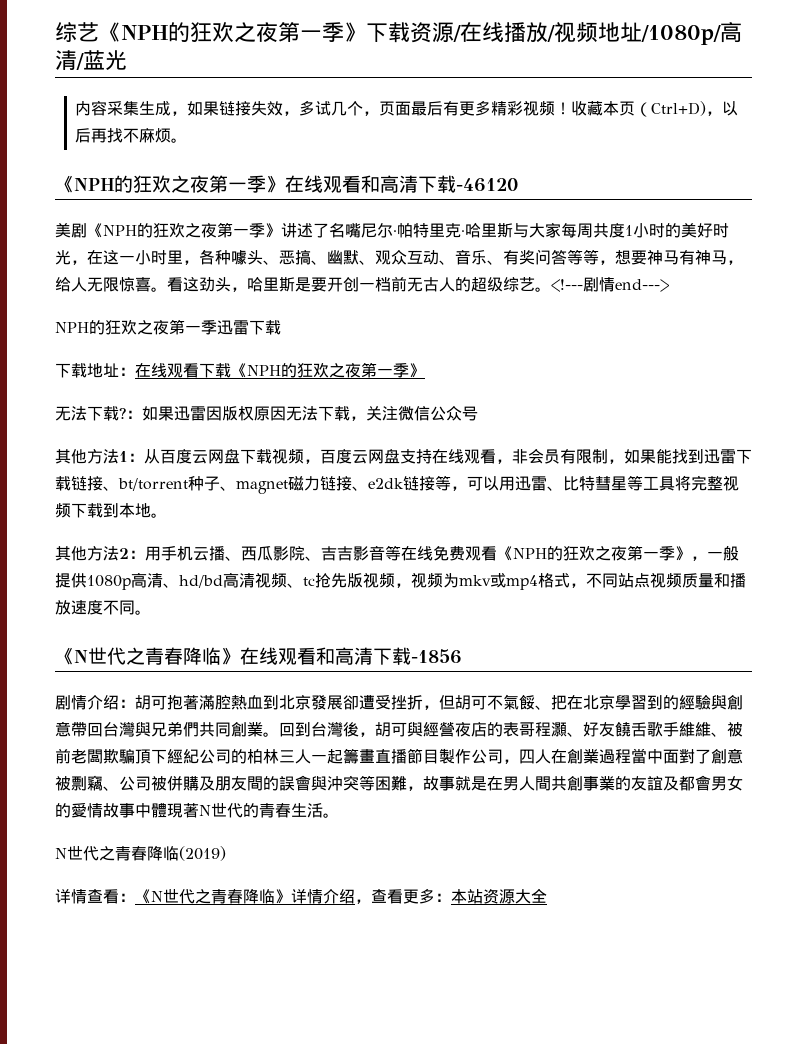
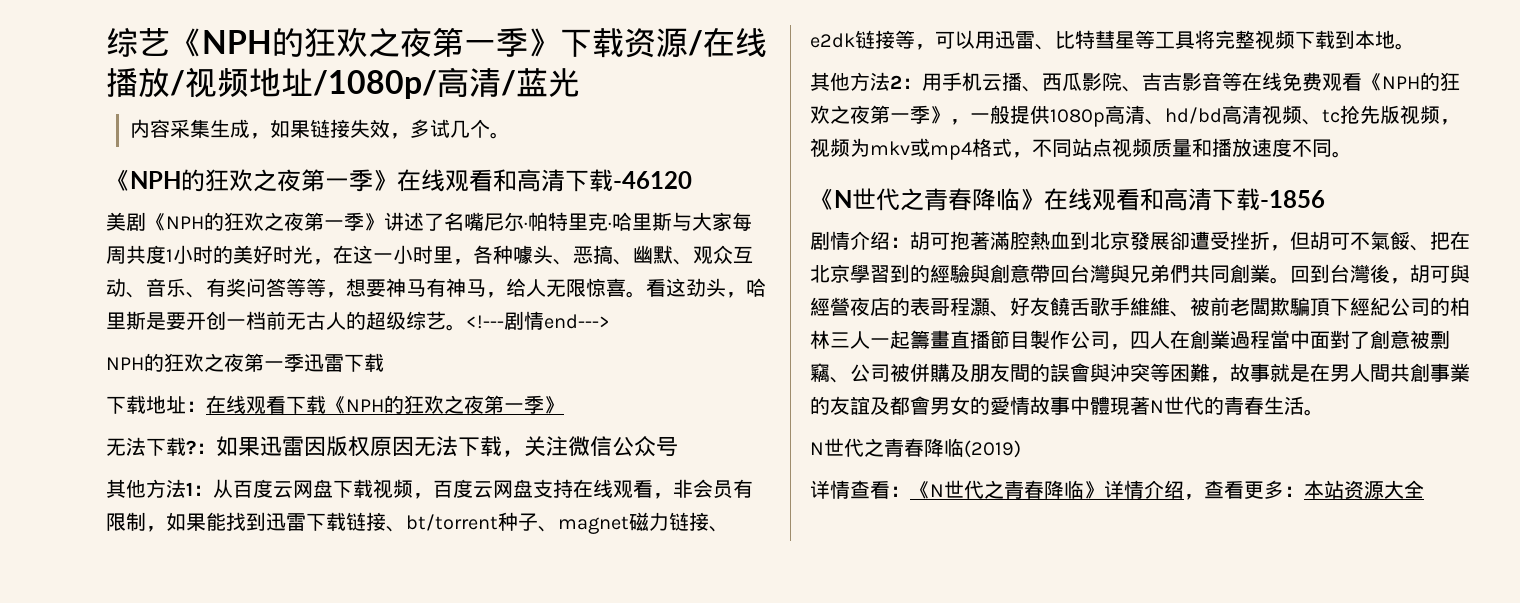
[363,100,739,117] [75,128,172,143] ，页面最后有更多精彩视频！收藏本页（Ctrl+D)，以后再找不麻烦 -> (490, 128) none

